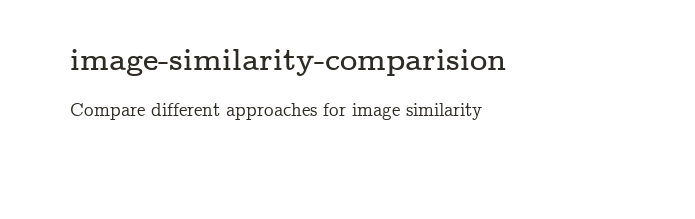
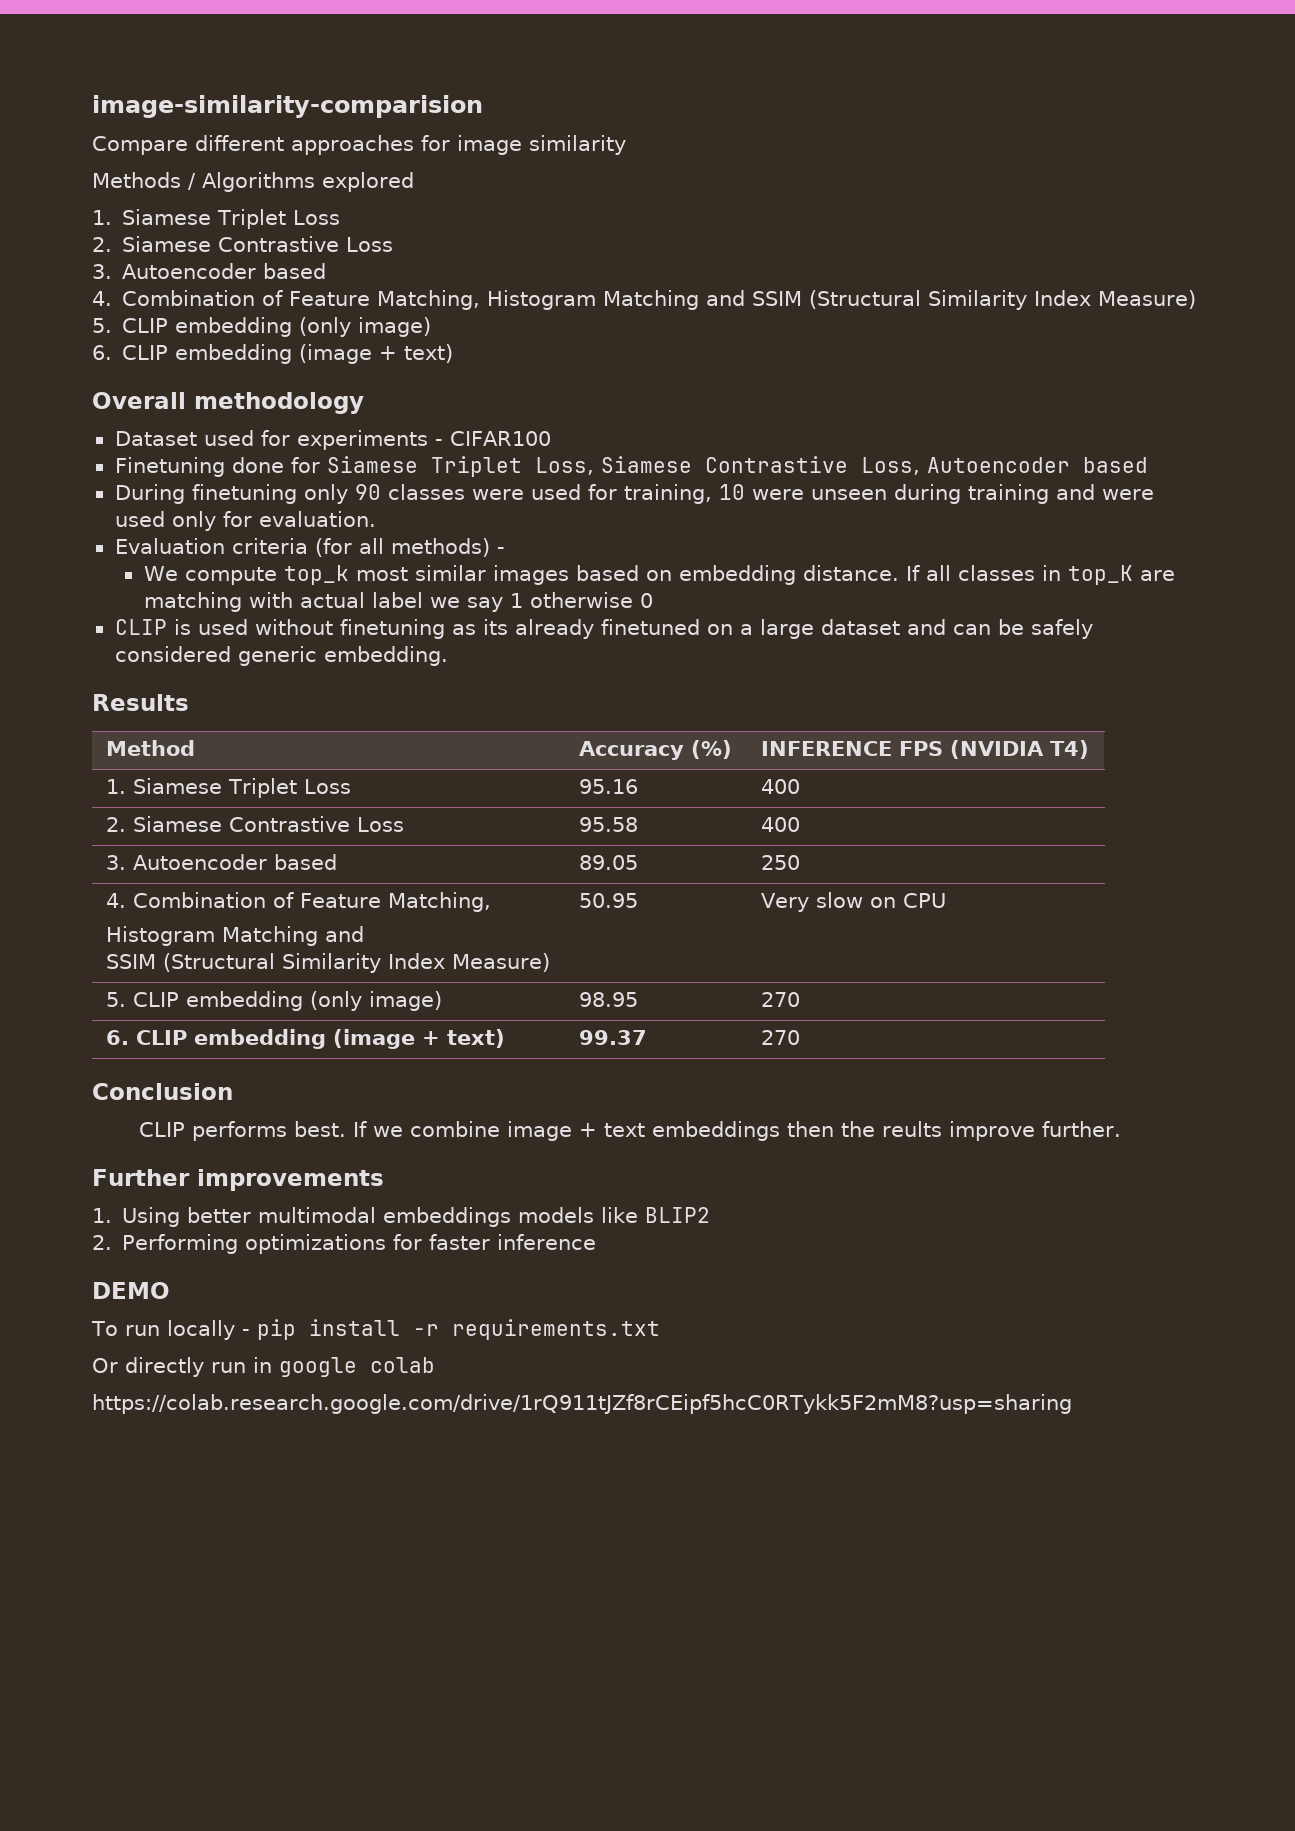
(482, 111) none -> [92,172,414,192] [92,209,341,229] [92,236,394,252] [92,263,327,279] [92,290,1197,310] [92,317,432,337] [92,344,454,364] [92,392,364,414] [114,430,551,450] [114,456,1148,477] [114,484,1154,504] [114,511,376,531] [114,538,505,557] [143,565,1175,585] [143,592,653,612] [114,619,1093,639] [114,646,448,666] [92,694,189,711] [105,740,195,756] [578,740,732,760] [760,740,1089,759] [105,778,351,798] [578,779,638,794] [760,779,800,794] [105,816,404,832] [578,817,638,832] [760,817,800,832] [105,854,337,870] [578,855,638,870] [760,855,800,870] [105,892,491,912] [105,926,364,946] [105,953,550,973] [578,893,638,908] [760,892,946,912] [105,991,442,1011] [578,992,638,1007] [760,992,800,1007] [105,1029,505,1049] [578,1030,647,1045] [760,1030,800,1045] [92,1083,233,1100] [139,1121,1122,1141] [92,1169,384,1191] [92,1207,711,1227] [92,1234,597,1254] [92,1282,170,1299] [91,1319,660,1340] [92,1357,435,1377] [92,1394,1072,1414] // Methods / Algorithms explored // 1. Siamese Triplet Loss // 2. Siamese Contrastive Loss // 3. Autoencoder based // 4. Combination of Feature Matching, Histogram Matching and SSIM (Structural Similarity Index Measure) // 5. CLIP embedding (only image) // 6. CLIP embedding (image + text) // Overall methodology // Dataset used for experiments - CIFAR100 // Finetuning done for Siamese Triplet Loss, Siamese Contrastive Loss, Autoencoder based // During finetuning only 90 classes were used for training, 10 were unseen during training and were used only for evaluation. // Evaluation criteria (for all methods) - // We compute top_k most similar images based on embedding distance. If all classes in top_K are matching with actual label we say 1 otherwise 0 // CLIP is used without finetuning as its already finetuned on a large dataset and can be safely considered generic embedding. // Results // Method | Accuracy (%) | INFERENCE FPS (NVIDIA T4) // 1. Siamese Triplet Loss | 95.16 | 400 // 2. Siamese Contrastive Loss | 95.58 | 400 // 3. Autoencoder based | 89.05 | 250 // 4. Combination of Feature Matching, // Histogram Matching and // SSIM (Structural Similarity Index Measure) | 50.95 | Very slow on CPU // 5. CLIP embedding (only image) | 98.95 | 270 // 6. CLIP embedding (image + text) | 99.37 | 270 // Conclusion // CLIP performs best. If we combine image + text embeddings then the reults improve further. // Further improvements // 1. Using better multimodal embeddings models like BLIP2 // 2. Performing optimizations for faster inference // DEMO // To run locally - pip install -r requirements.txt // Or directly run in google colab // https://colab.research.google.com/drive/1rQ911tJZf8rCEipf5hcC0RTykk5F2mM8?usp=sharing

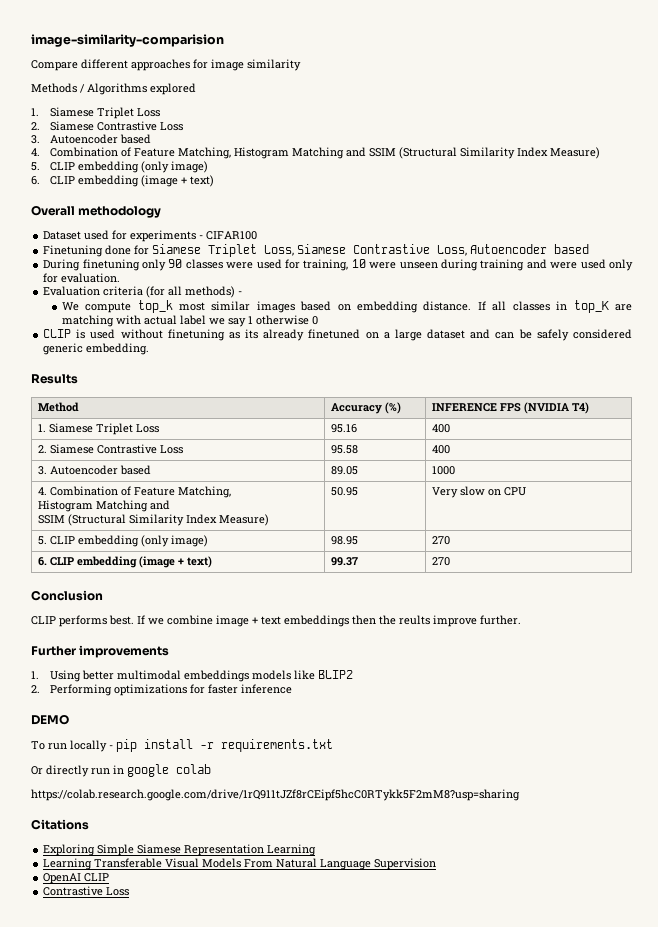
[760,855,800,870] 250 -> [431,466,455,475] 1000
(1072, 1404) none -> [31,819,89,830] [43,844,317,856] [43,858,437,870] [43,873,110,884] [43,886,130,896] // Citations // Exploring Simple Siamese Representation Learning // Learning Transferable Visual Models From Natural Language Supervision // OpenAI CLIP // Contrastive Loss

